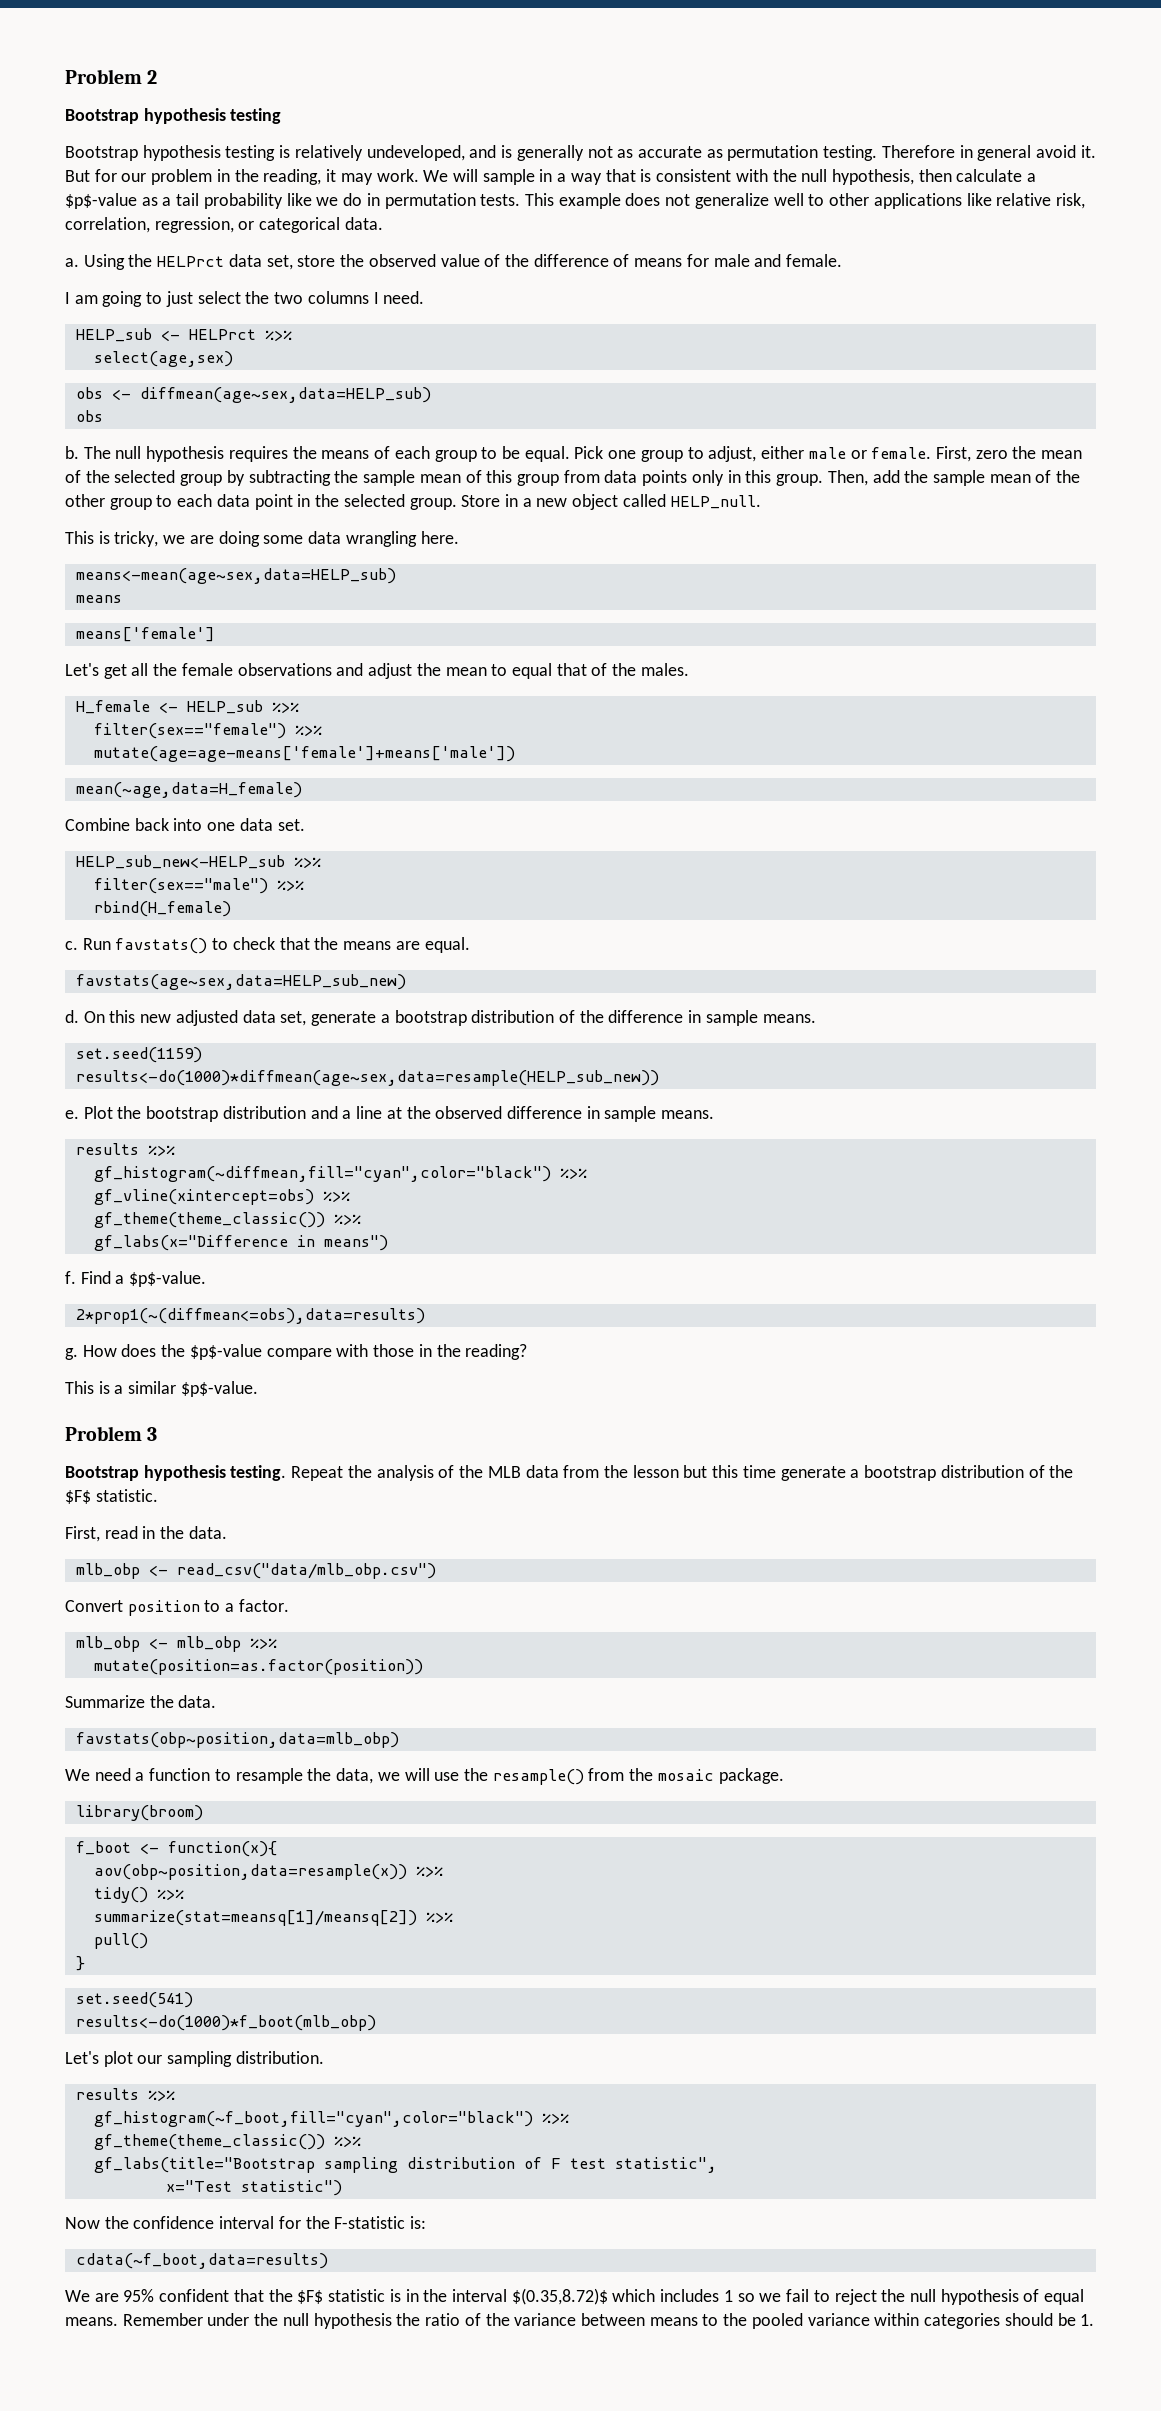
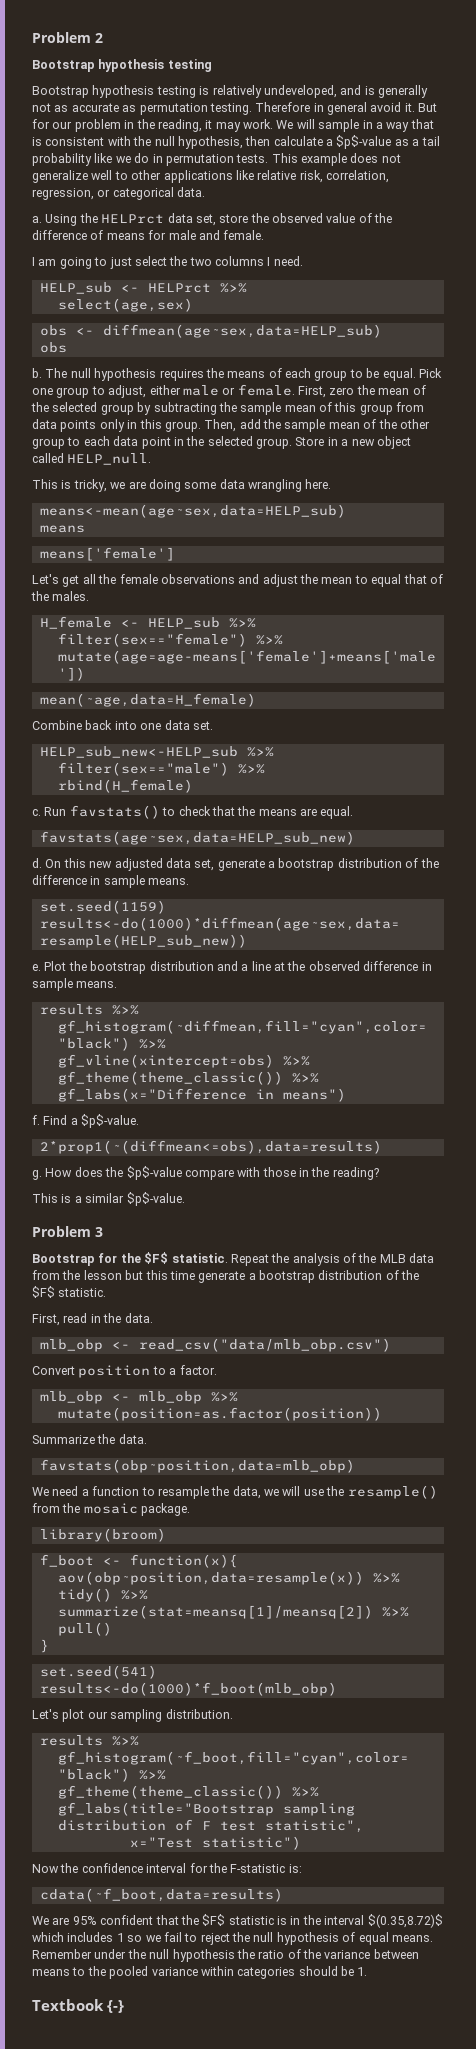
[143,1465,287,1481] hypothesis testing. -> [98,1252,228,1264] for the $F$ statistic.
(1095, 2320) none -> [32,1999,124,2013] // Textbook {-}

